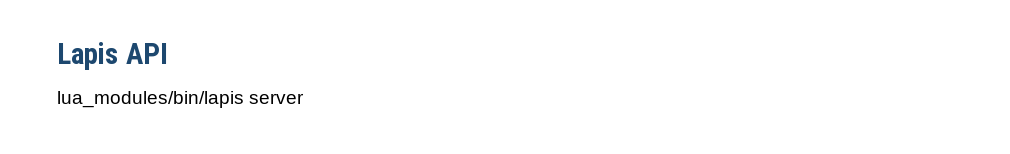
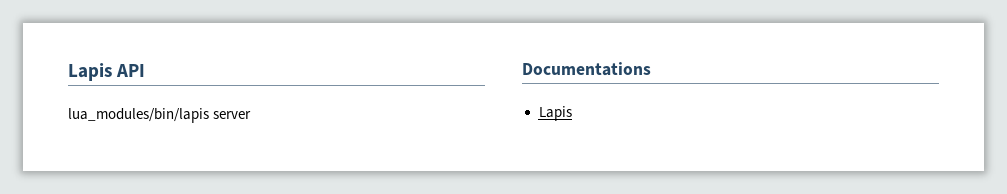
(305, 98) none -> [522,62,651,76] [538,106,572,121] // Documentations // Lapis

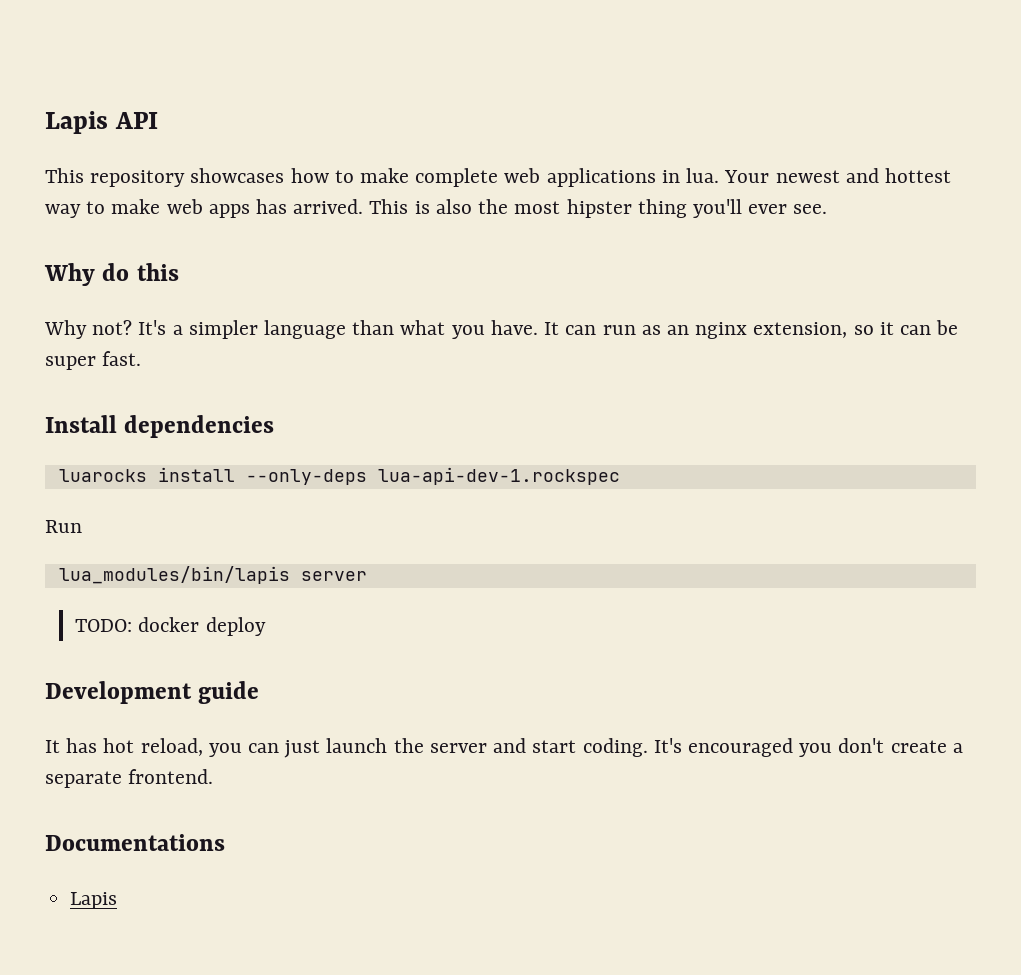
[68,108,252,123] lua_modules/bin/lapis server -> [45,168,951,187] [45,199,828,218] [44,263,179,286] [44,320,959,339] [45,351,142,370] [45,415,275,438] [58,467,620,485] [45,520,82,533] [58,566,367,584] [75,617,266,636] [45,681,260,704] [45,738,963,758] [45,769,214,788] This repository showcases how to make complete web applications in lua. Your newest and hottest way to make web apps has arrived. This is also the most hipster thing you'll ever see. // Why do this // Why not? It's a simpler language than what you have. It can run as an nginx extension, so it can be super fast. // Install dependencies // luarocks install --only-deps lua-api-dev-1.rockspec // Run // lua_modules/bin/lapis server // TODO: docker deploy // Development guide // It has hot reload, you can just launch the server and start coding. It's encouraged you don't create a separate frontend.

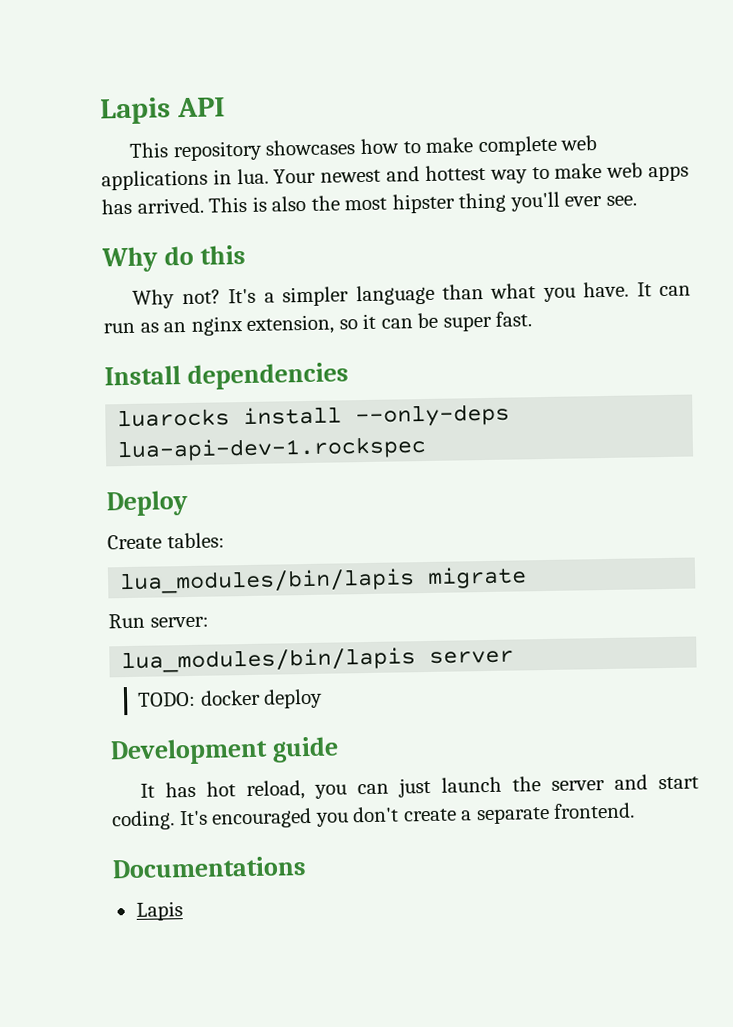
(620, 476) none -> [106,489,188,517] [107,532,225,550] [119,566,528,595] // Deploy // Create tables: // lua_modules/bin/lapis migrate
(82, 526) none -> [149,616,209,628] server:

